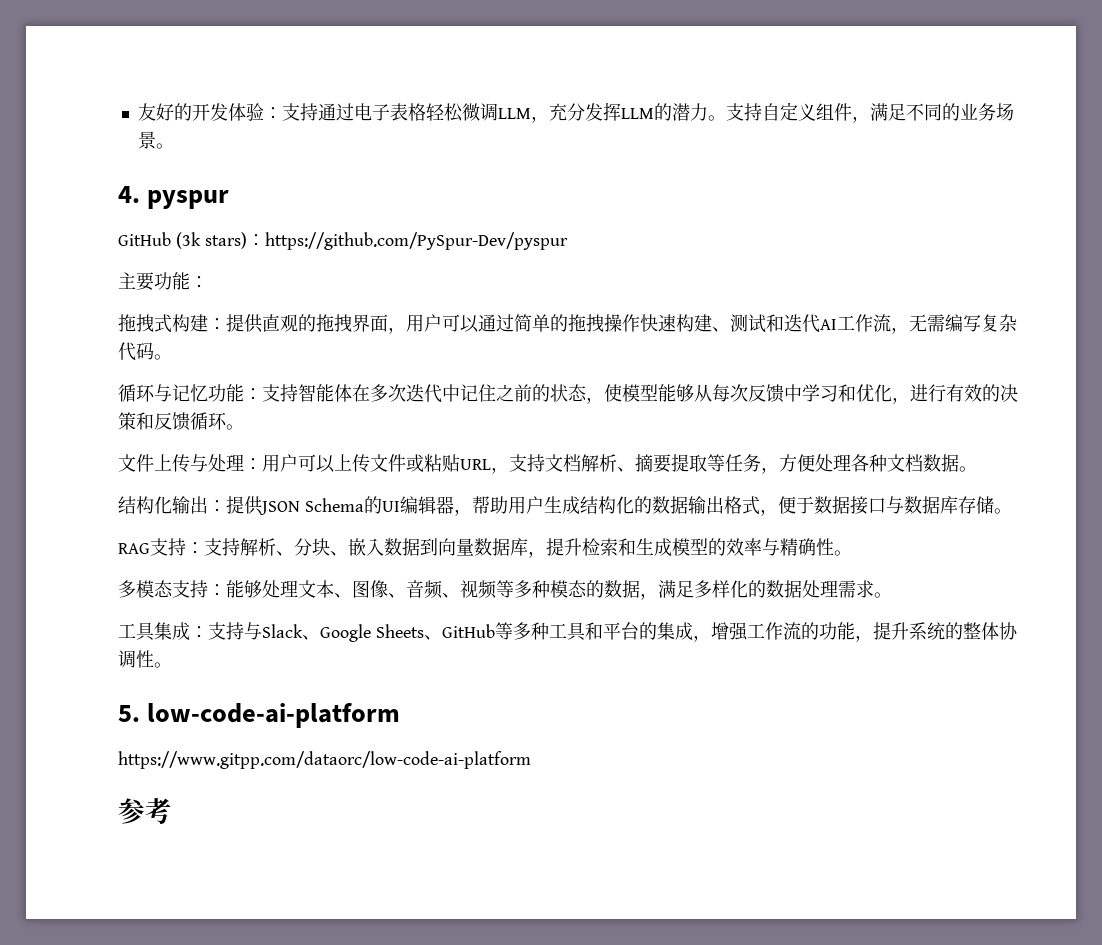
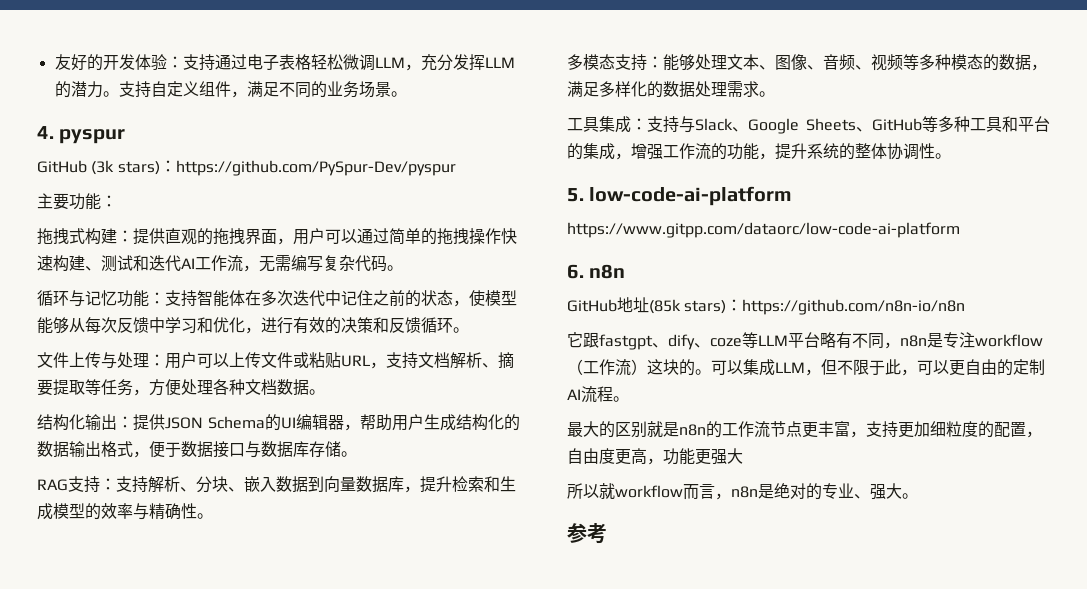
(531, 760) none -> [567,264,626,279] [567,297,966,315] [567,332,1043,350] [567,359,1045,376] [567,386,629,403] [567,421,1042,438] [567,448,743,465] [567,483,918,500] // 6. n8n // GitHub地址(85k stars)：https://github.com/n8n-io/n8n // 它跟fastgpt、dify、coze等LLM平台略有不同，n8n是专注workflow（工作流）这块的。可以集成LLM，但不限于此，可以更自由的定制AI流程。 // 最大的区别就是n8n的工作流节点更丰富，支持更加细粒度的配置，自由度更高，功能更强大 // 所以就workflow而言，n8n是绝对的专业、强大。

